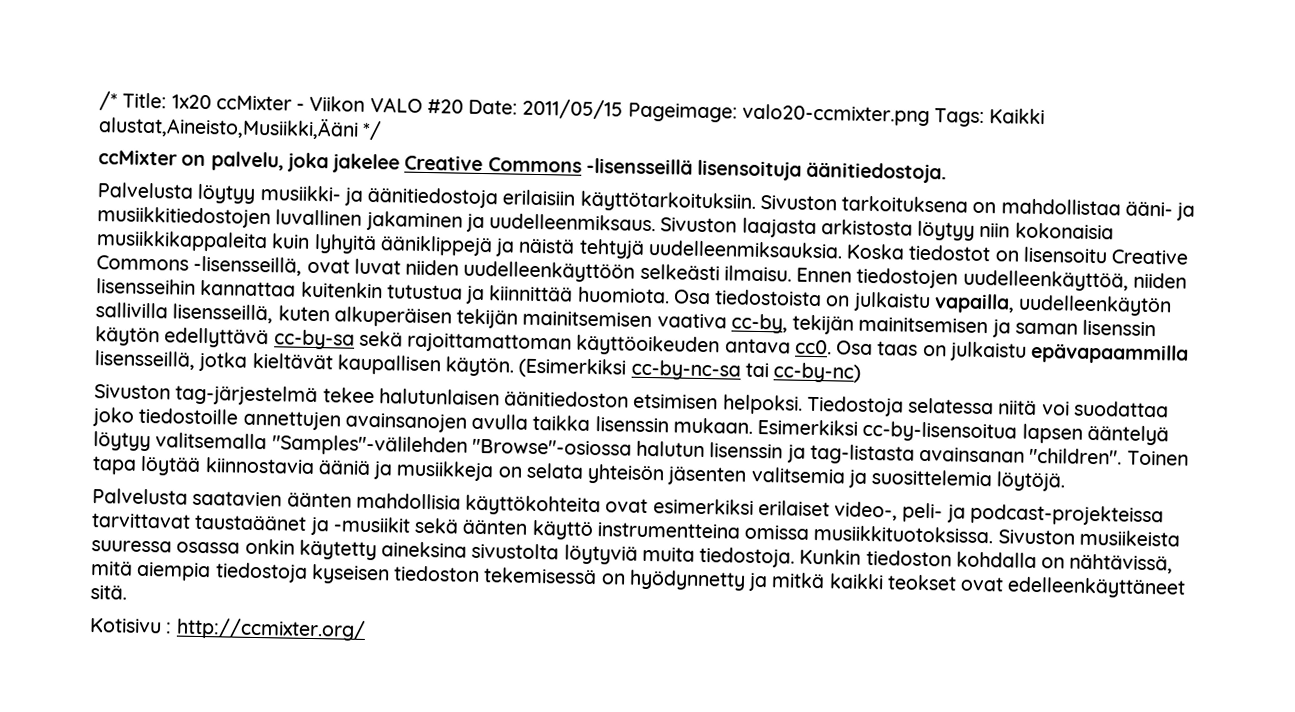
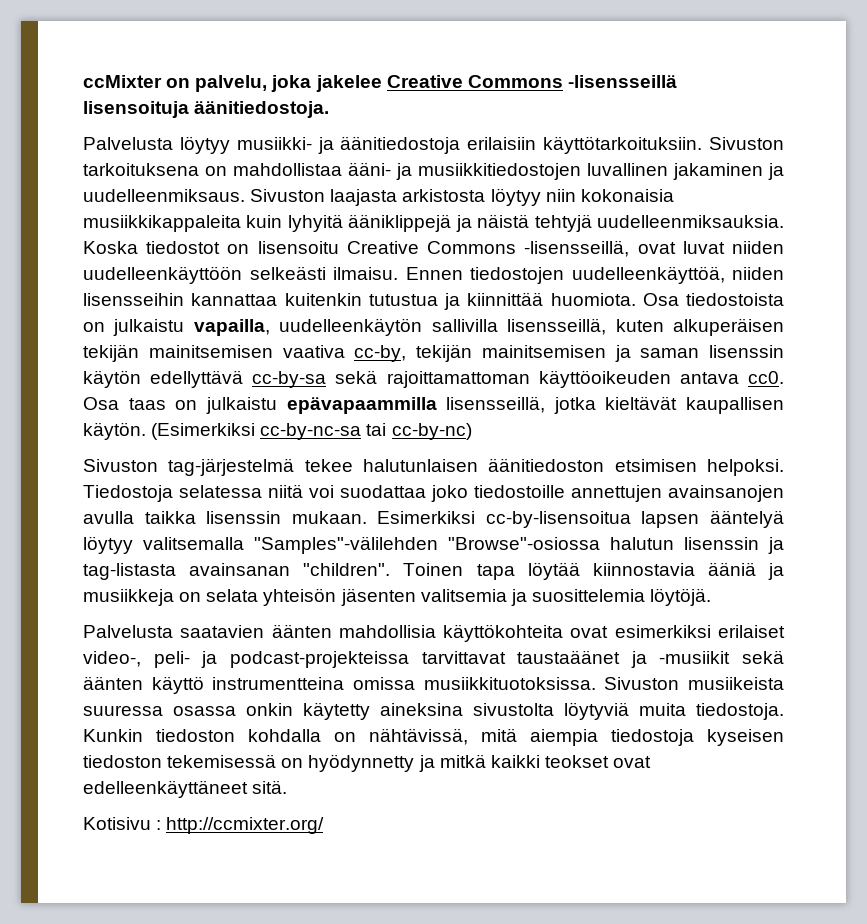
[99,91,1046,128] [98,115,383,141] /* Title: 1x20 ccMixter - Viikon VALO #20 Date: 2011/05/15 Pageimage: valo20-ccmixter.png Tags: Kaikki alustat,Aineisto,Musiikki,Ääni */ // -> (83, 81) none

